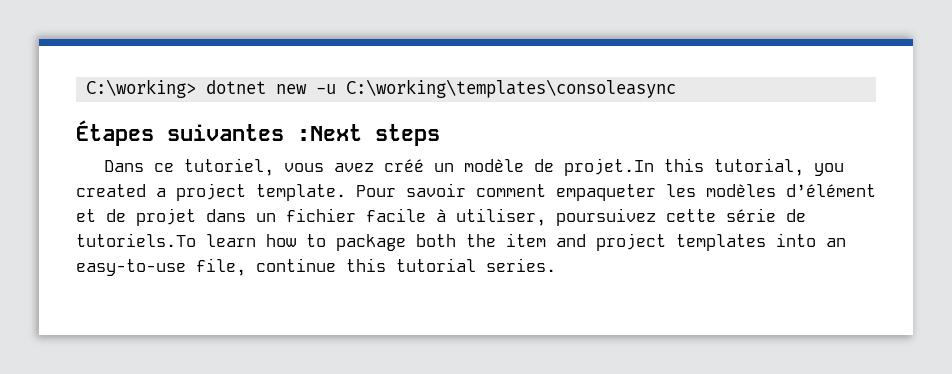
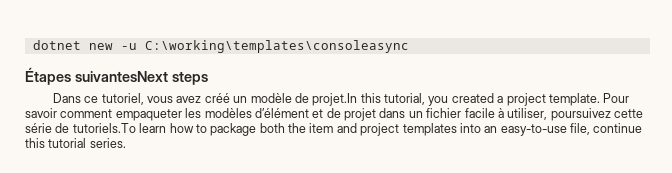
[86,79,197,98] C:\working> -> (32, 45) none
[167,124,362,141] suivantes :Next -> [74,71,168,82] suivantesNext

